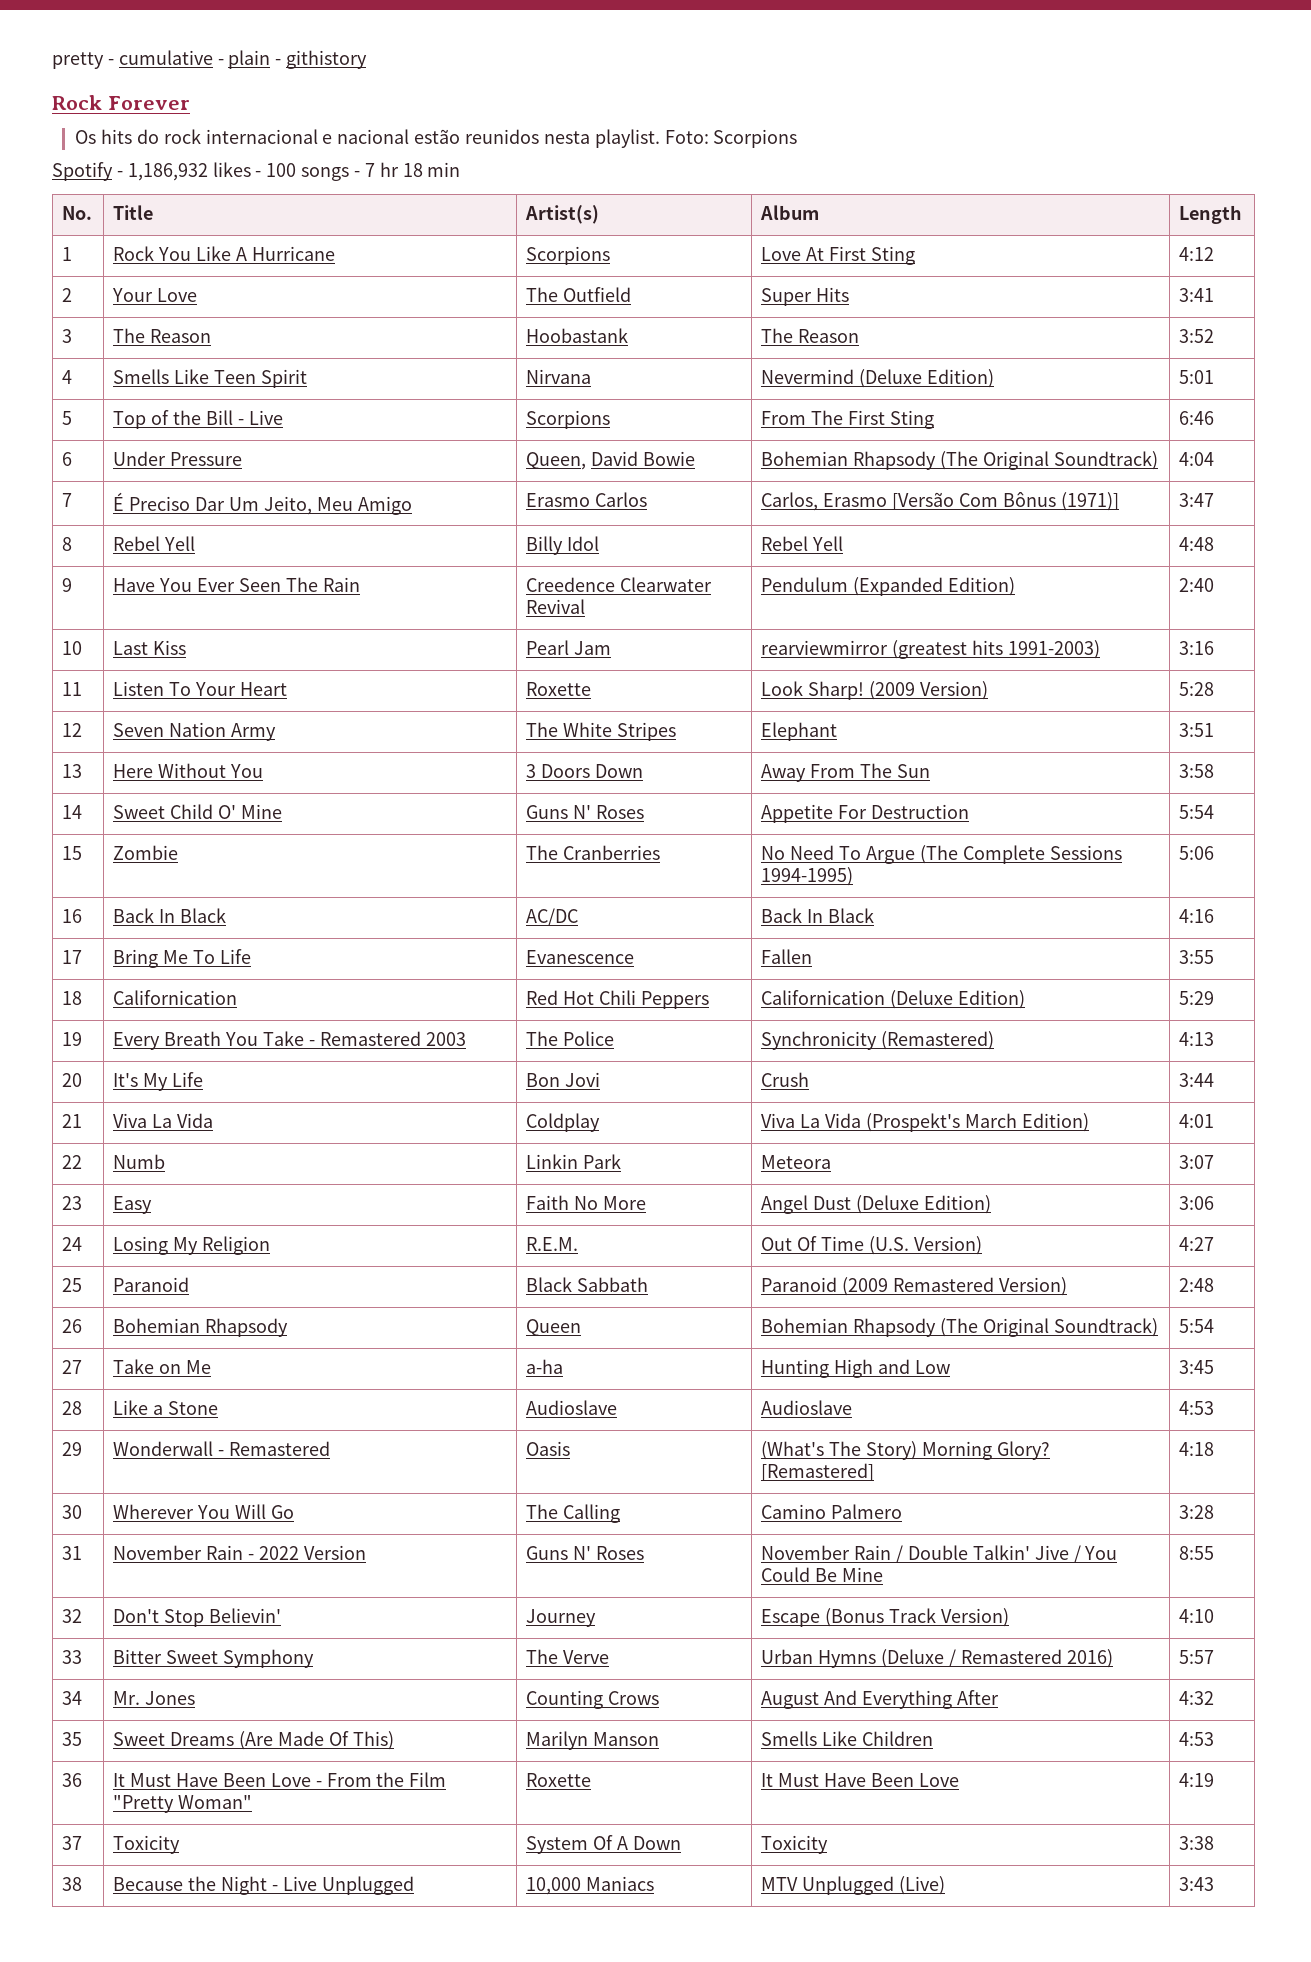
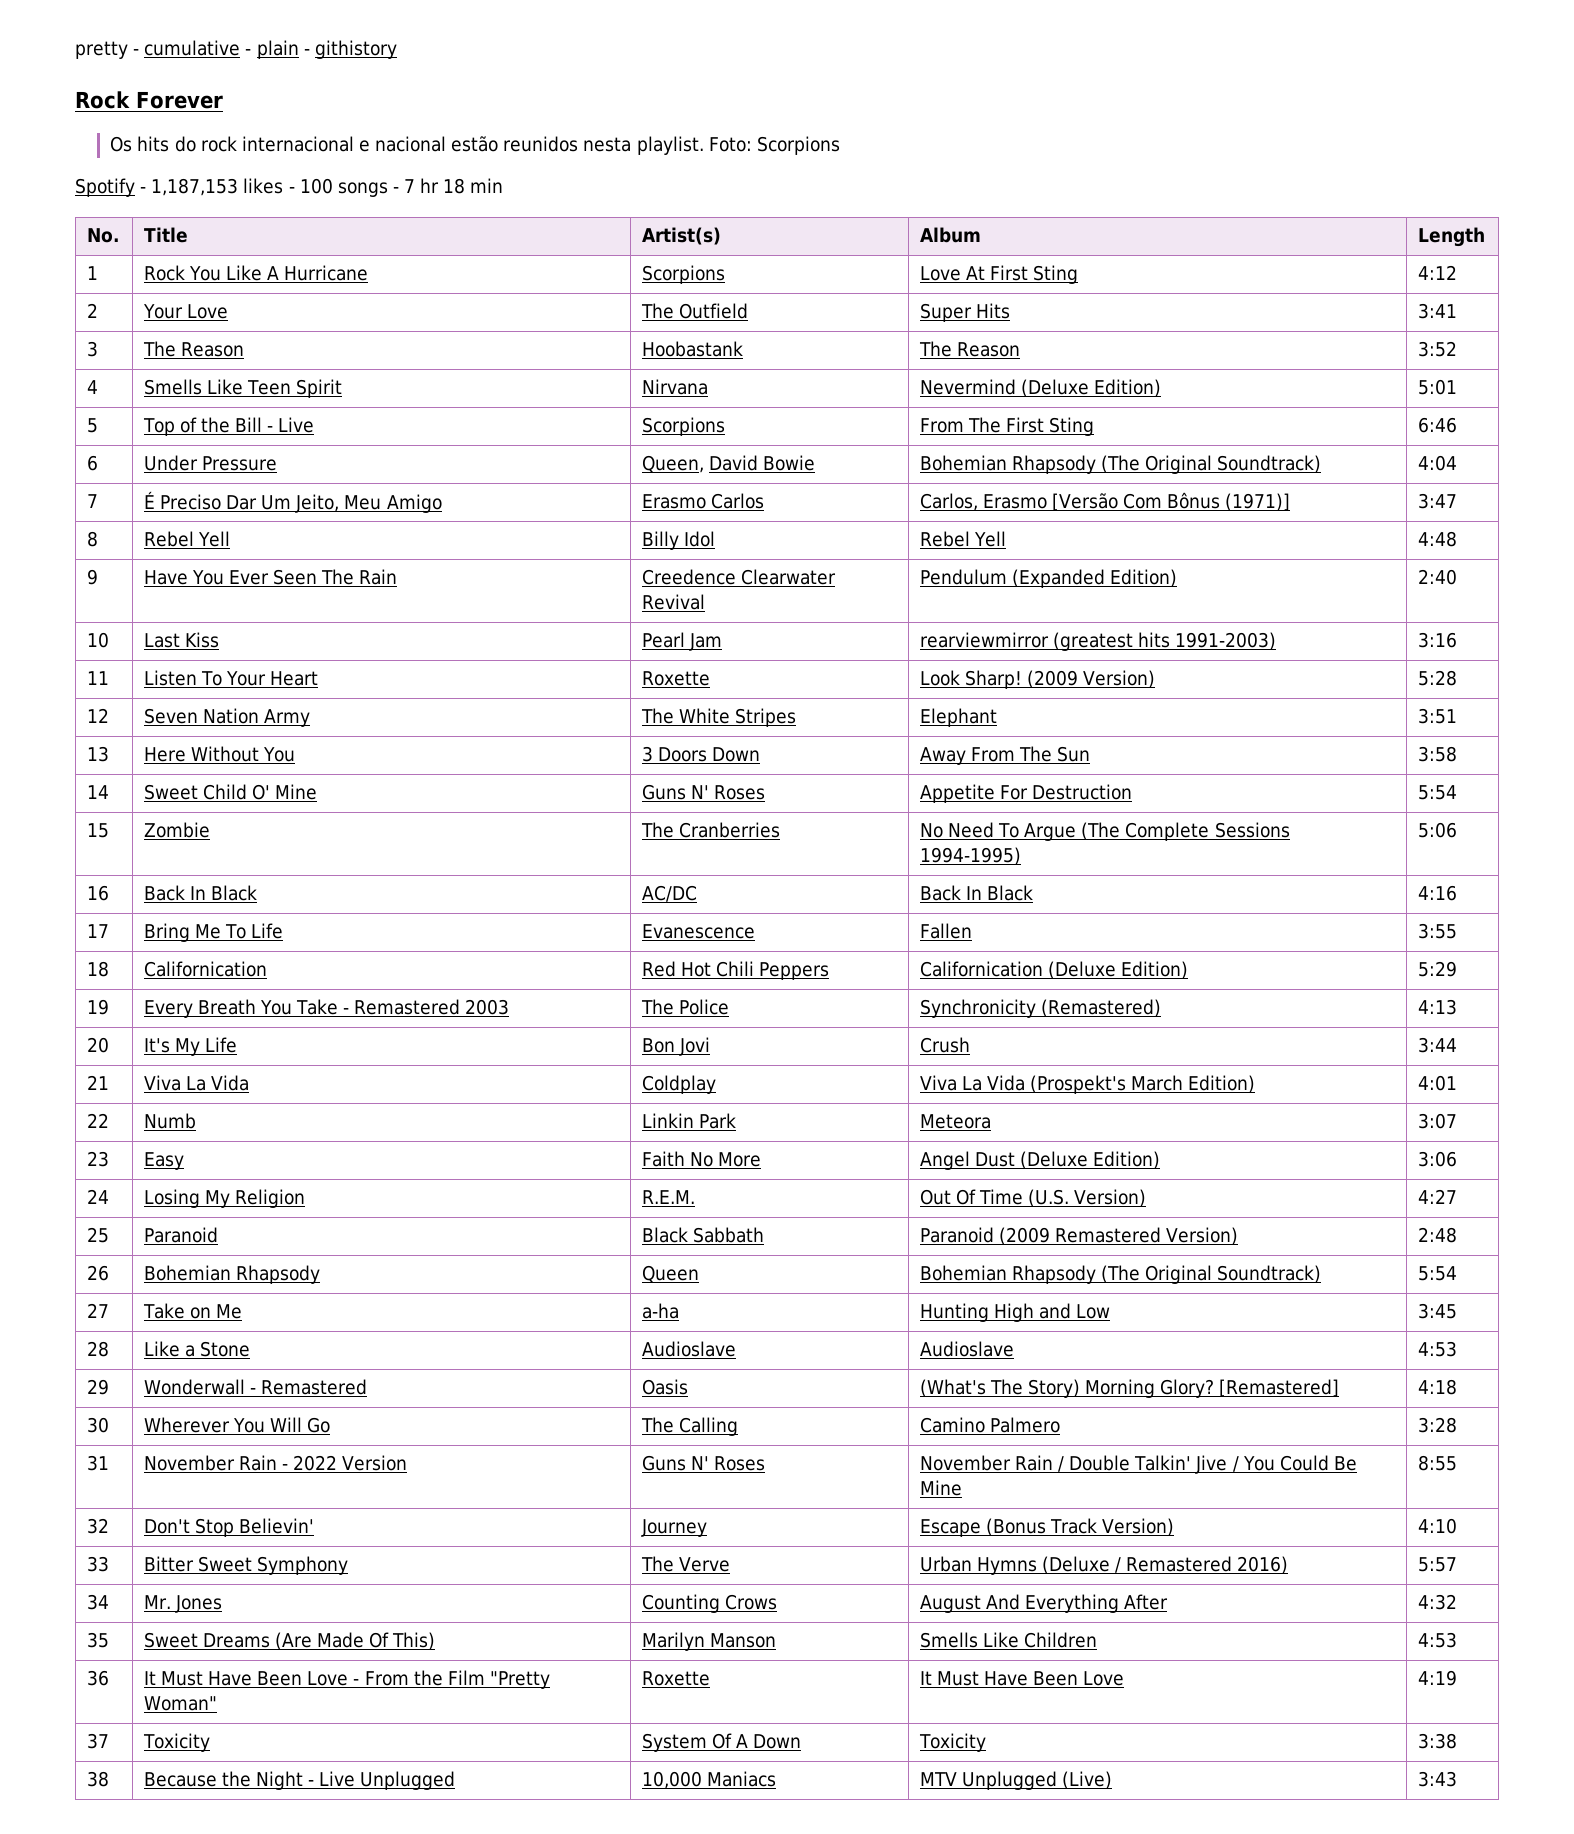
[127,163,208,181] 1,186,932 -> [151,178,239,196] 1,187,153

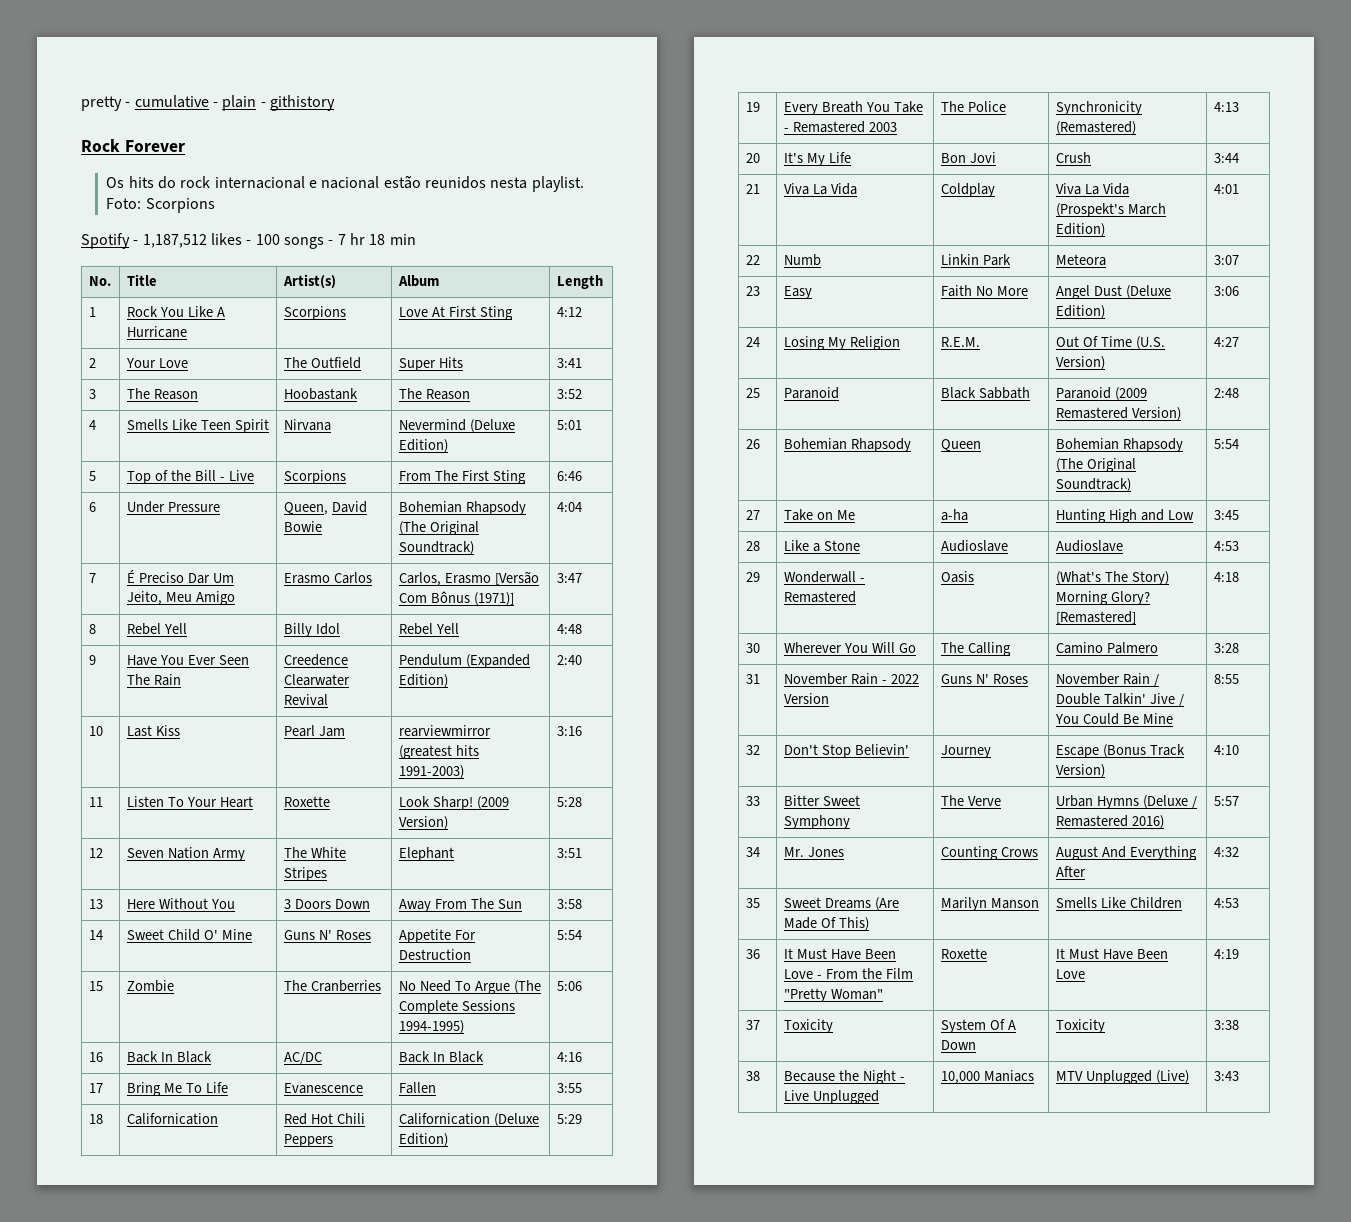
[151,178,239,196] 1,187,153 -> [142,234,207,248] 1,187,512

